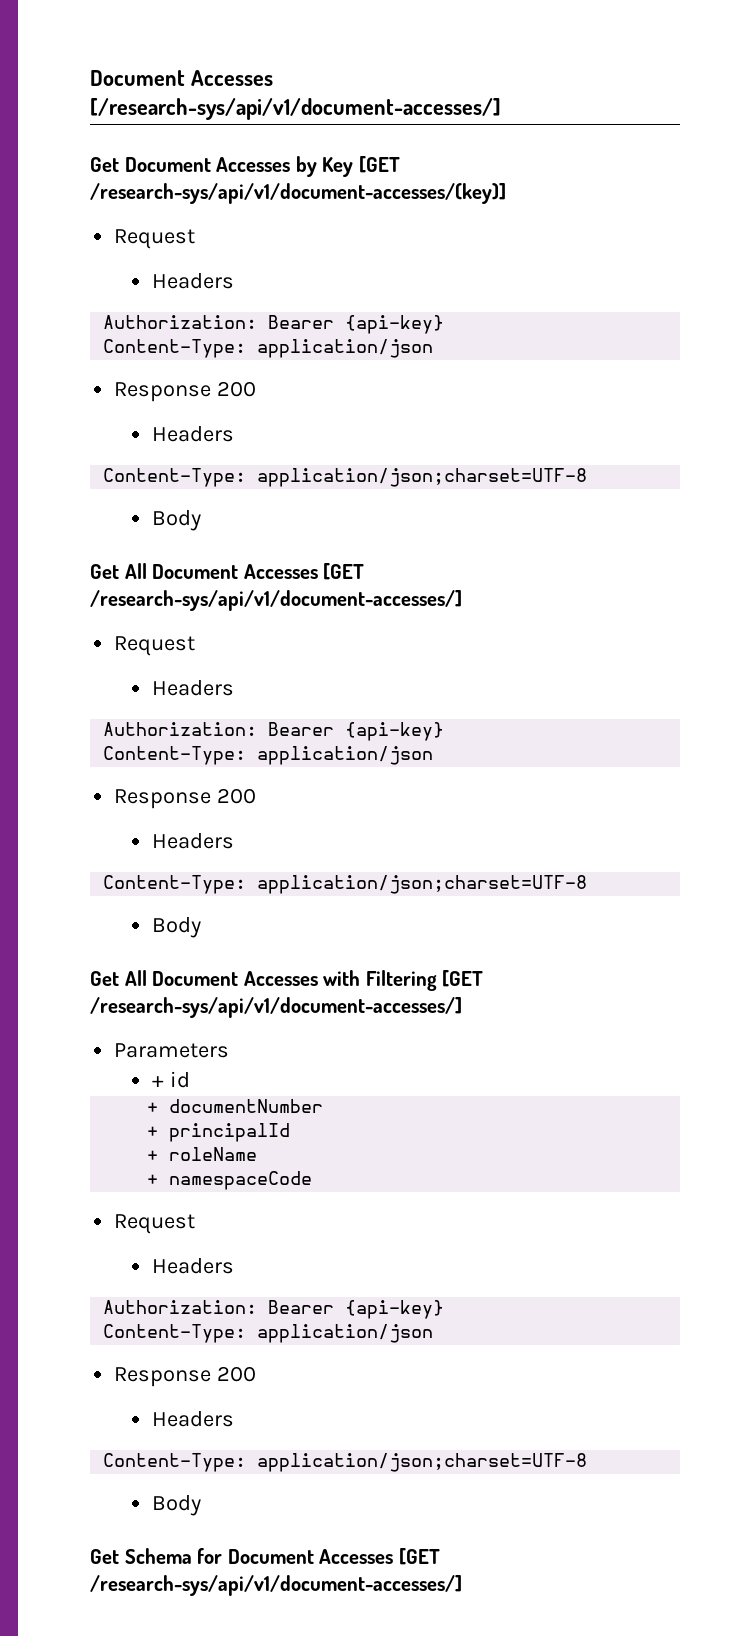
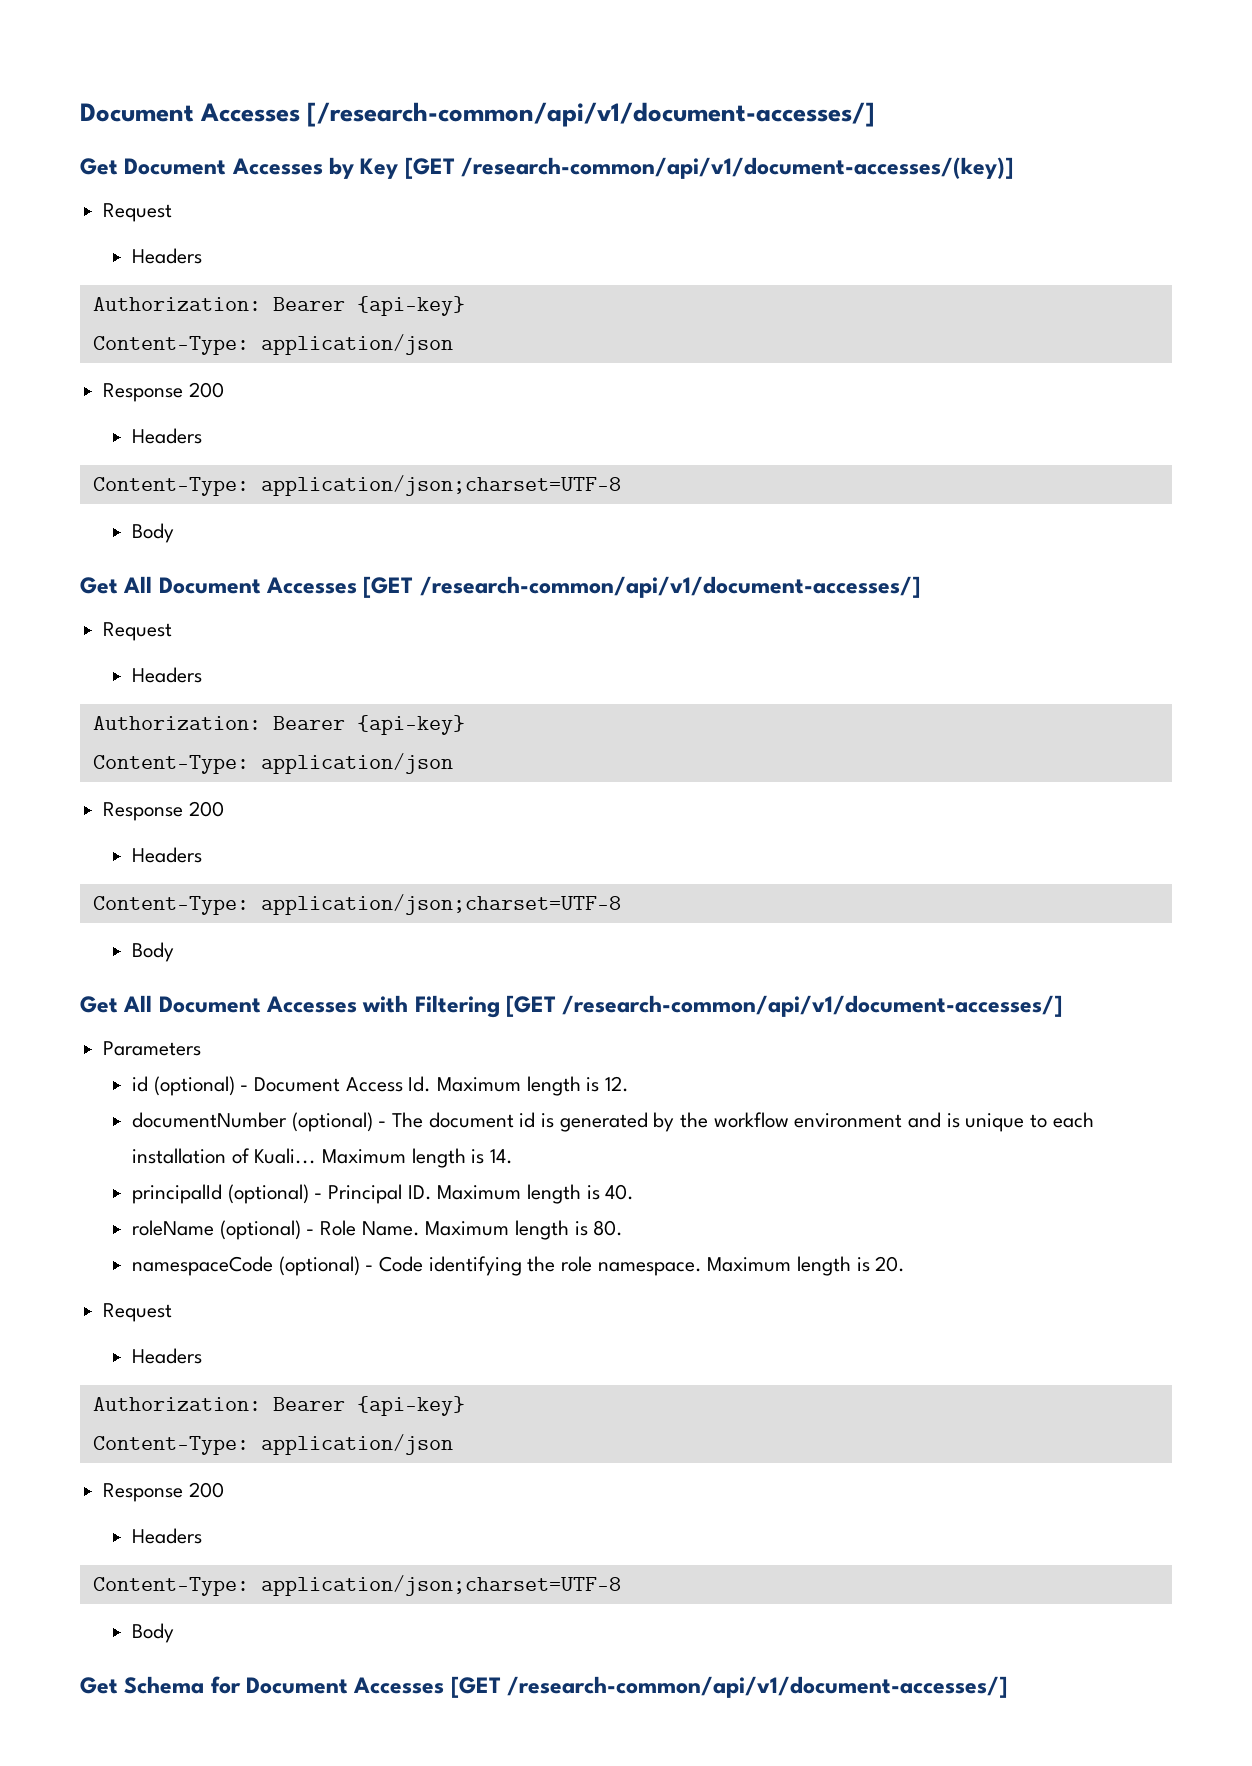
[90,70,273,86] [90,98,501,120] Document Accesses [/research-sys/api/v1/document-accesses/] -> [80,102,876,127] Document Accesses [/research-common/api/v1/document-accesses/]
[90,183,506,204] /research-sys/api/v1/document-accesses/(key)] -> [461,157,1014,179] /research-common/api/v1/document-accesses/(key)]
[90,590,462,611] /research-sys/api/v1/document-accesses/] -> [419,576,920,598] /research-common/api/v1/document-accesses/]
[90,997,462,1018] /research-sys/api/v1/document-accesses/] -> [562,995,1063,1017] /research-common/api/v1/document-accesses/]
[151,1071,190,1088] [147,1099,324,1113] [147,1123,291,1142] [147,1147,258,1161] [147,1171,313,1190] + id // + documentNumber // + principalId // + roleName // + namespaceCode -> [132,1076,630,1096] [132,1112,1094,1132] [132,1148,514,1168] [132,1184,635,1204] [132,1220,624,1240] [132,1256,906,1276] id (optional) - Document Access Id. Maximum length is 12. // documentNumber (optional) - The document id is generated by the workflow environment and is unique to each installation of Kuali... Maximum length is 14. // principalId (optional) - Principal ID. Maximum length is 40. // roleName (optional) - Role Name. Maximum length is 80. // namespaceCode (optional) - Code identifying the role namespace. Maximum length is 20.
[90,1575,462,1596] /research-sys/api/v1/document-accesses/] -> [507,1676,1008,1698] /research-common/api/v1/document-accesses/]

